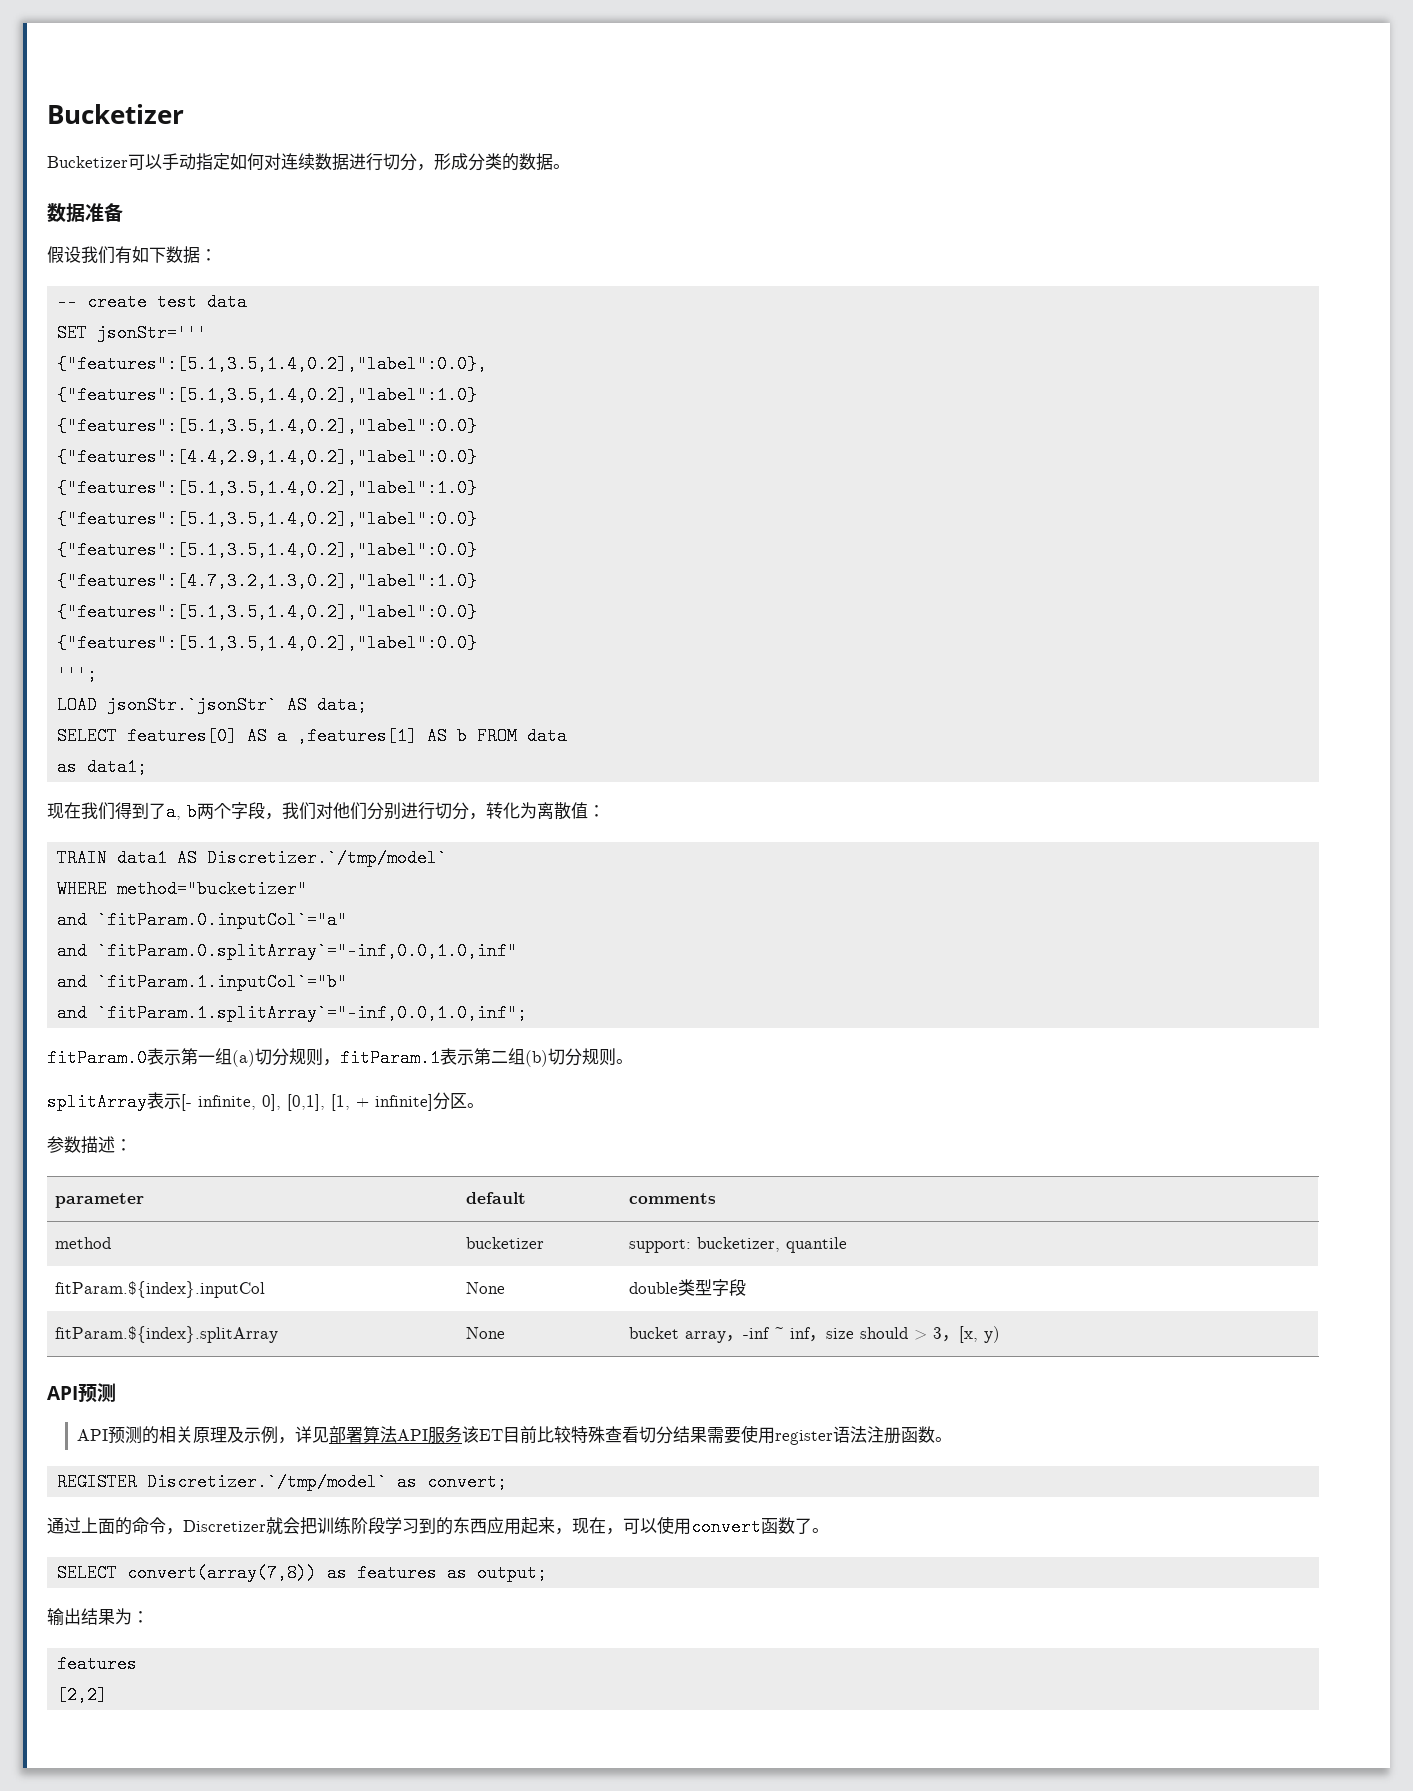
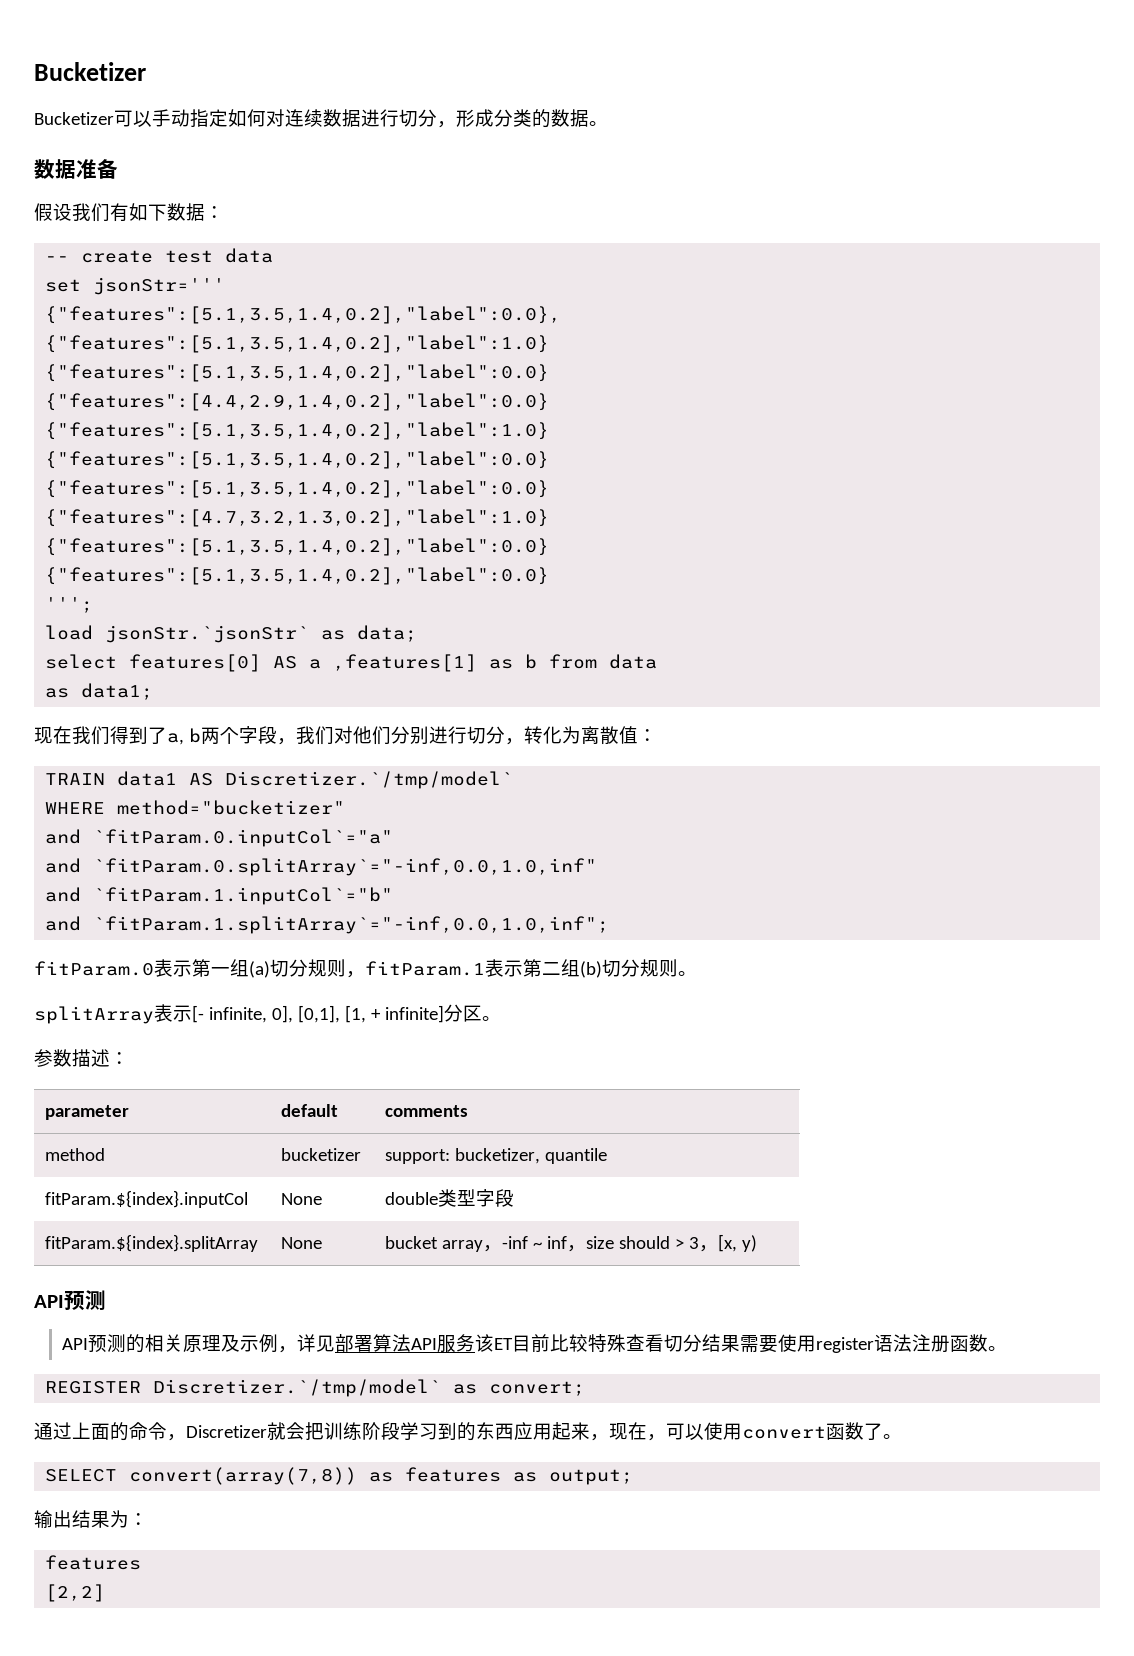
[57,324,88,342] SET -> [45,279,82,292] set
[57,696,308,714] LOAD jsonStr.`jsonStr` AS -> [45,625,346,643] load jsonStr.`jsonStr` as
[57,727,118,745] SELECT -> [45,654,118,669] select
[427,727,518,745] AS b FROM -> [489,654,598,669] as b from

